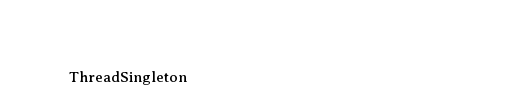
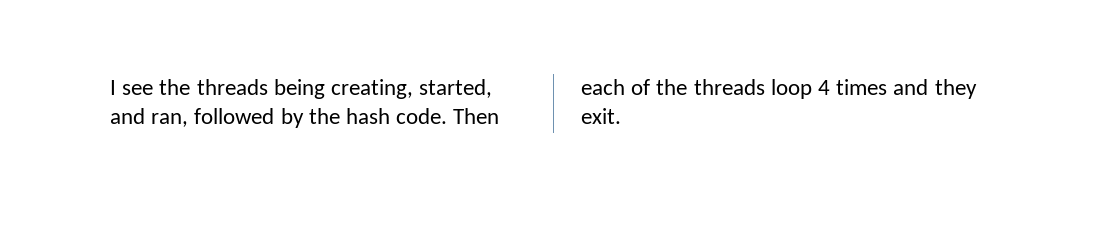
[69,71,187,85] ThreadSingleton -> [110,79,493,99] [110,108,500,128] [581,79,977,99] [581,108,621,124] I see the threads being creating, started, and ran, followed by the hash code. Then each of the threads loop 4 times and they exit.

